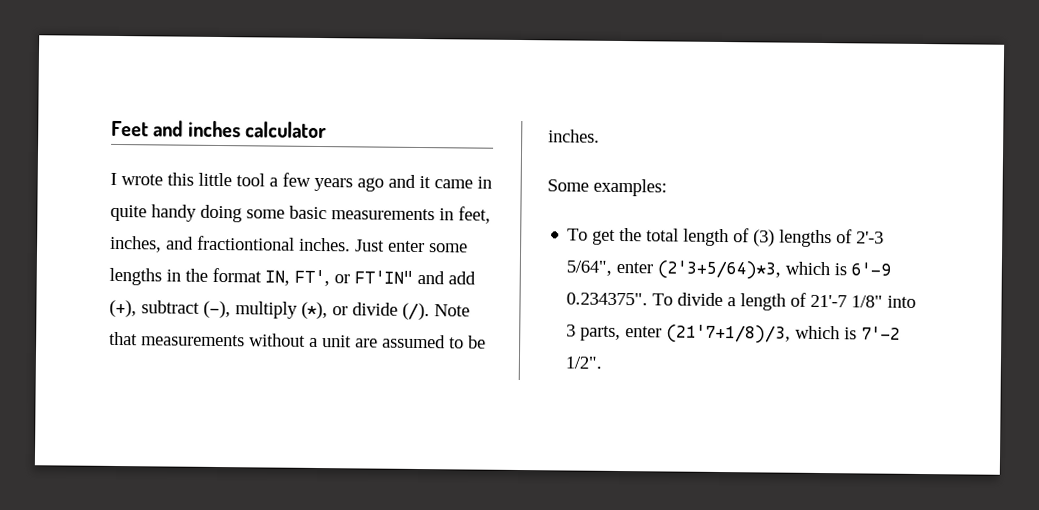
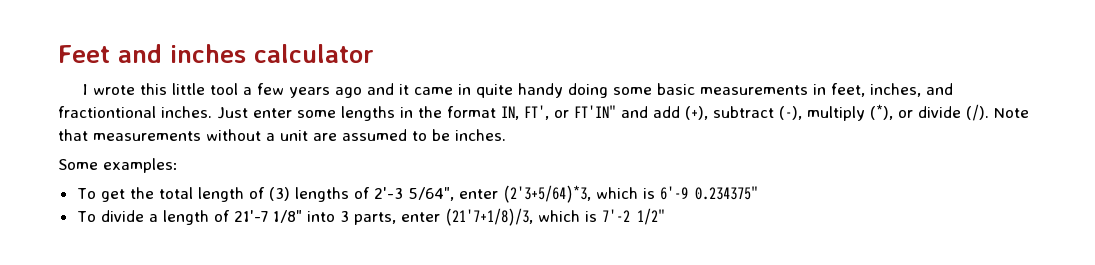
[566,292,649,306] 0.234375". -> [694,186,758,200] 0.234375" //
[565,356,603,369] 1/2". -> [636,208,665,225] 1/2"

